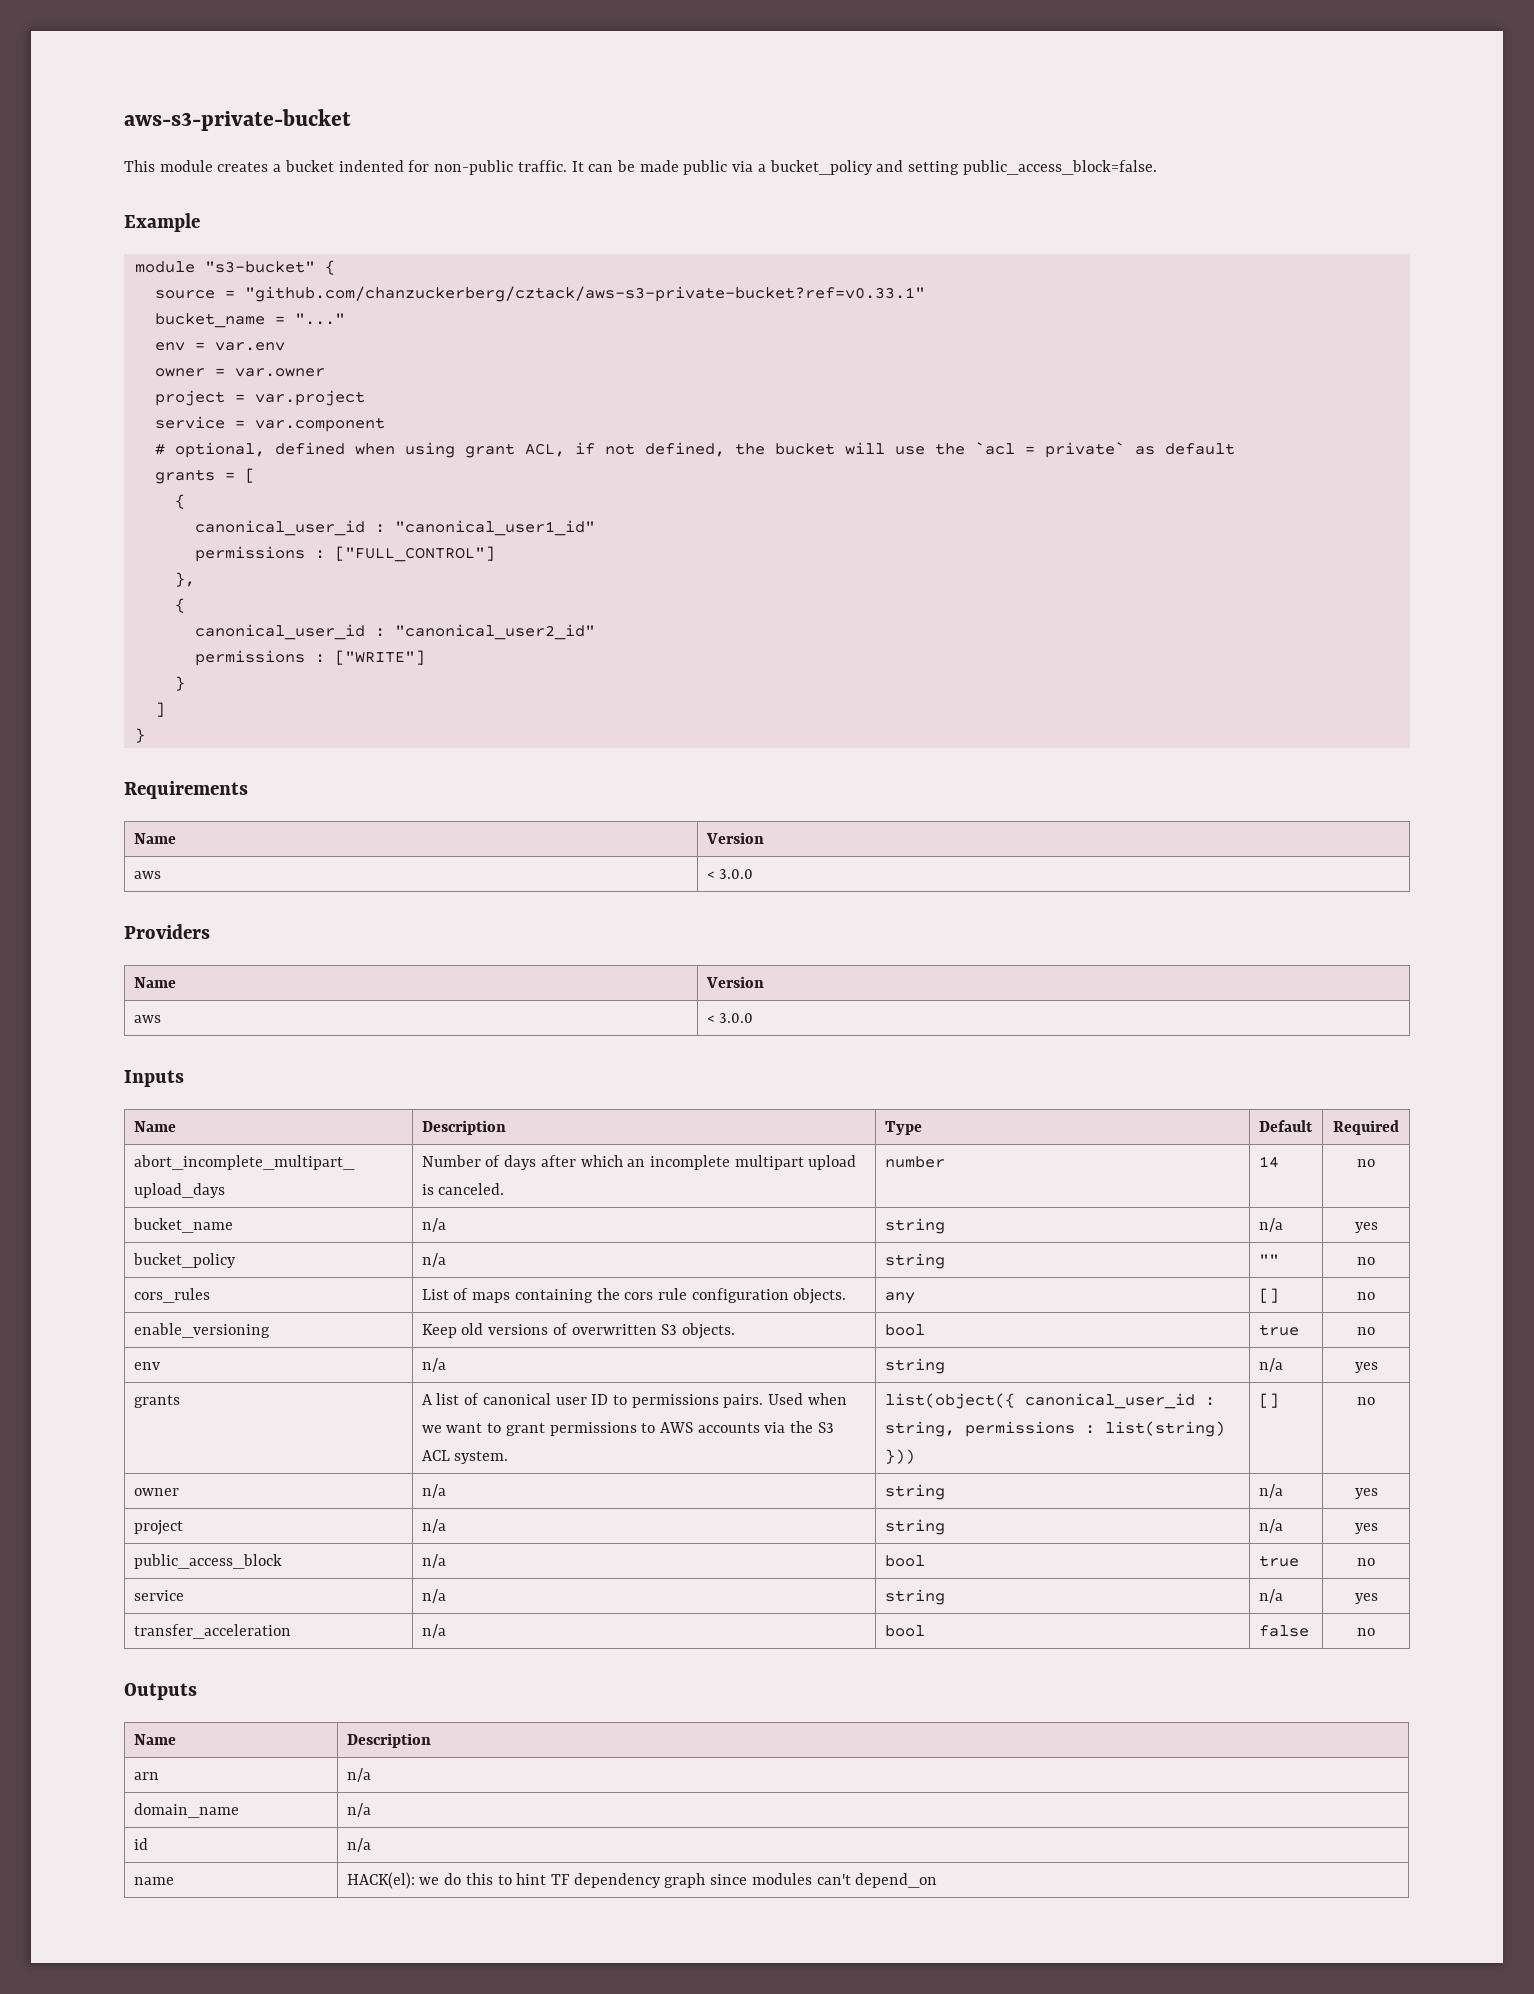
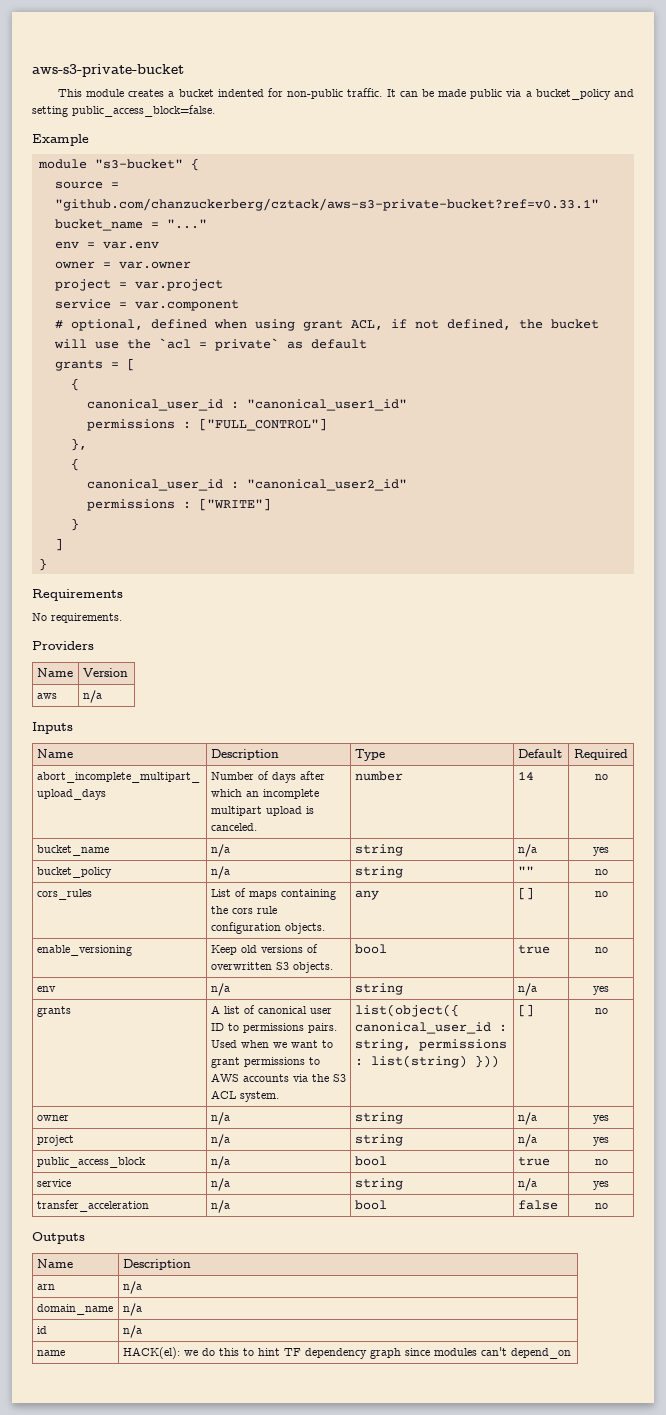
[133,833,176,844] [705,832,764,844] [133,871,161,879] [706,869,754,879] // Name | Version // aws | < 3.0.0 -> [32,613,122,623] // No requirements.
[706,1013,754,1023] < 3.0.0 -> [82,690,102,703] n/a

